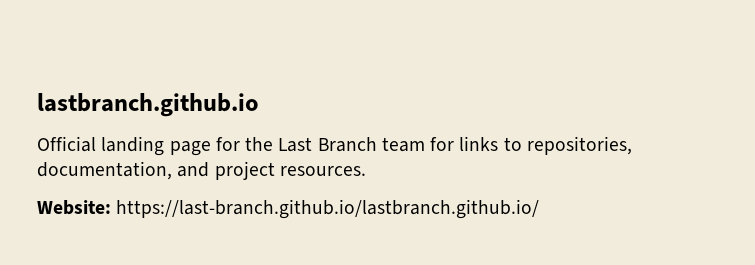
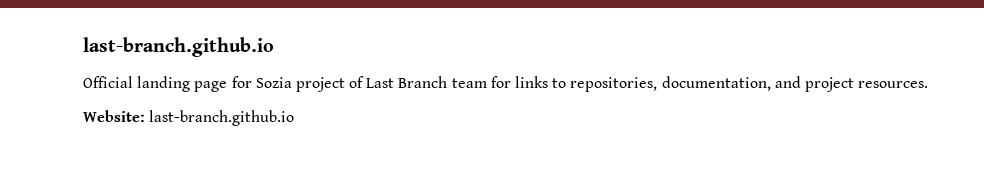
[37,93,259,117] lastbranch.github.io -> [83,37,274,57] last-branch.github.io
[245,137,274,151] the -> [255,76,365,92] Sozia project of
[116,199,540,219] https://last-branch.github.io/lastbranch.github.io/ -> [149,110,295,126] last-branch.github.io

